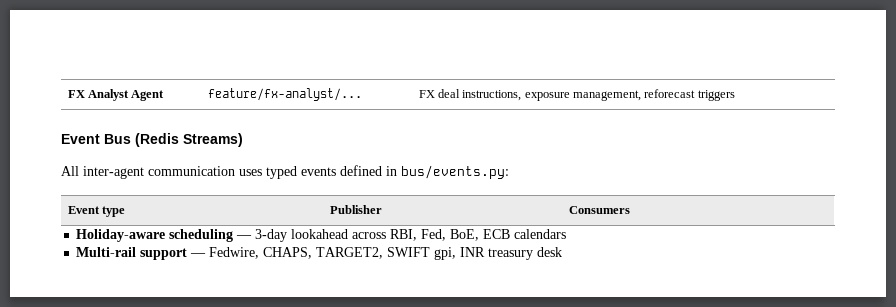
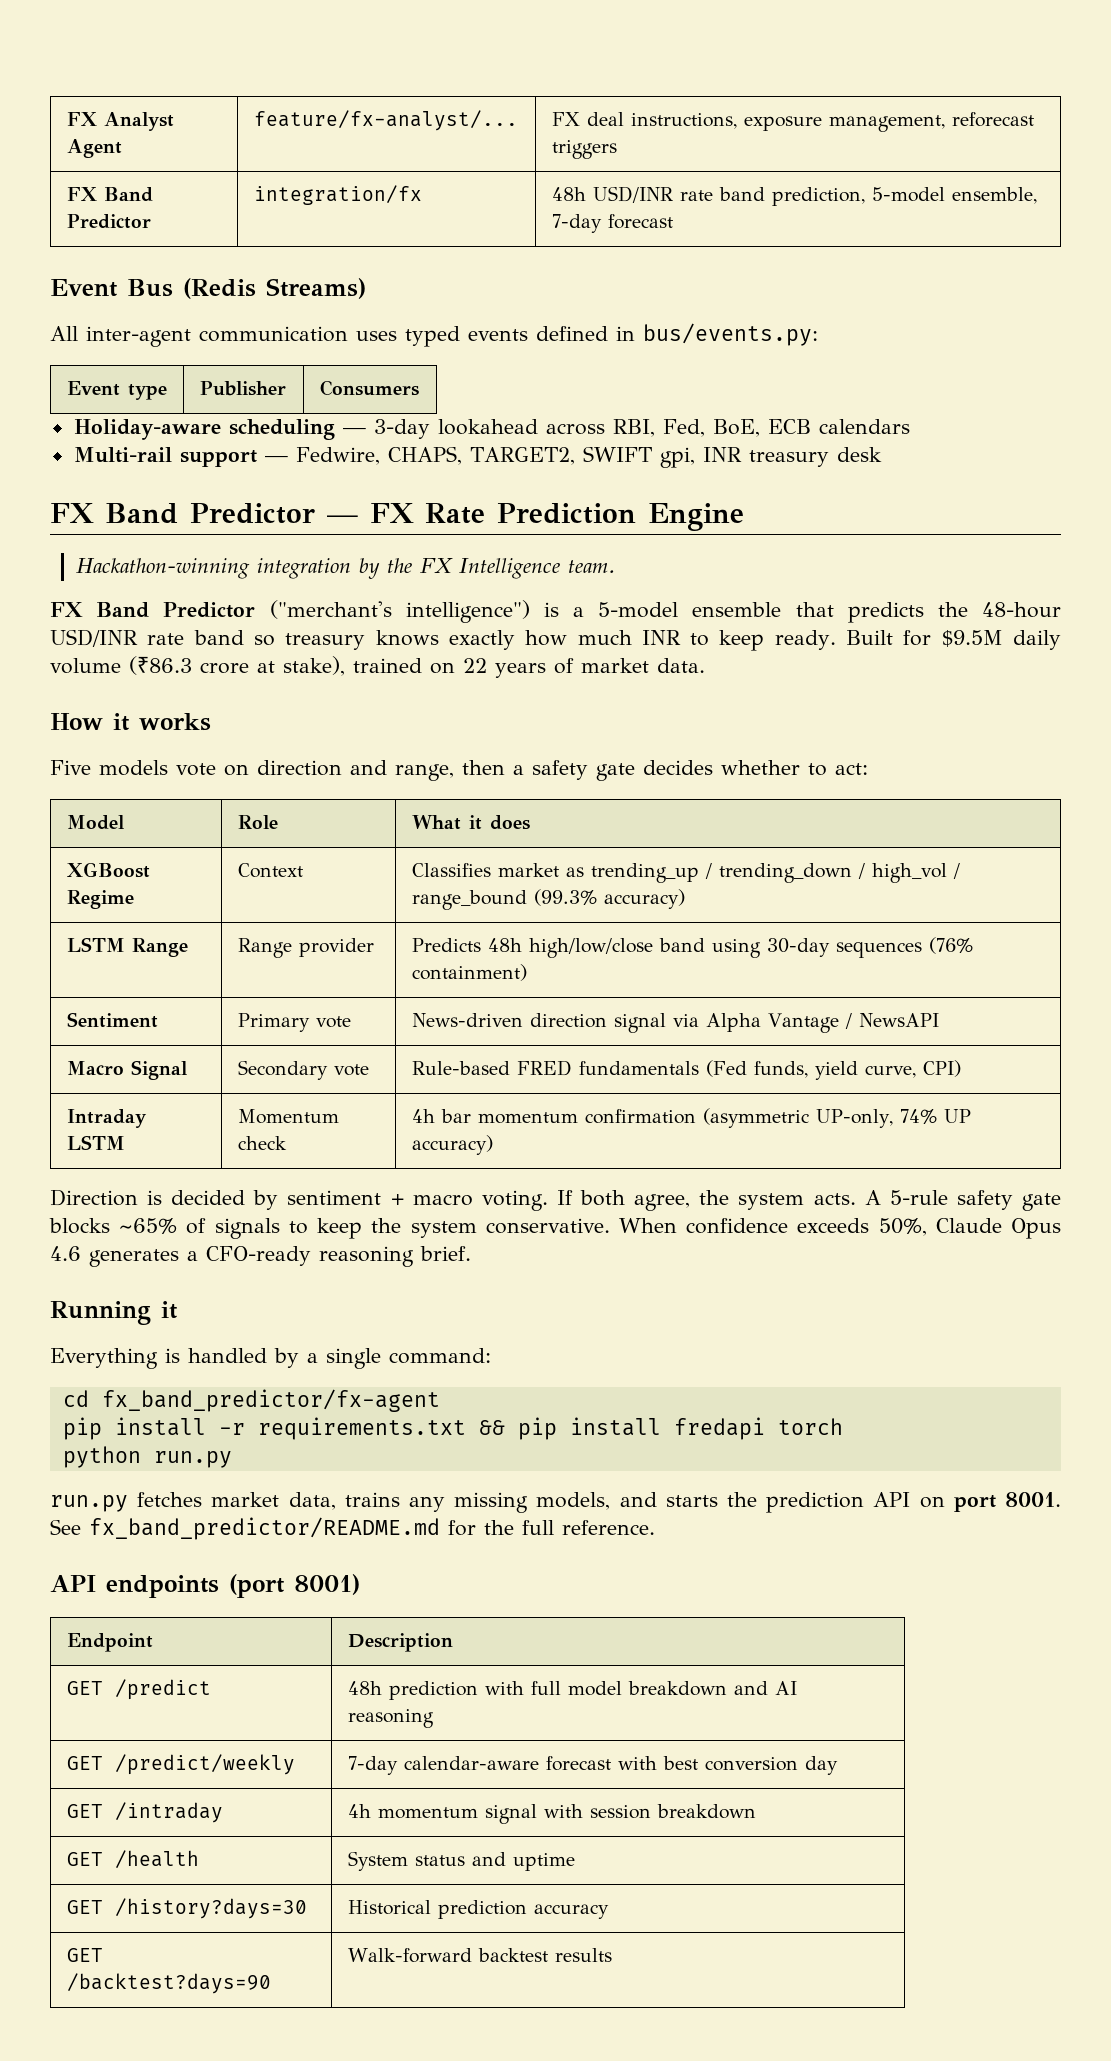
(735, 95) none -> [66,187,153,202] [66,214,151,229] [253,185,422,205] [551,186,1037,206] [551,214,673,233] // FX Band Predictor | integration/fx | 48h USD/INR rate band prediction, 5-model ensemble, 7-day forecast
(563, 252) none -> [50,503,744,531] [76,558,616,579] [50,600,1061,623] [50,629,1061,651] [50,656,705,678] [50,713,211,731] [50,760,868,781] [66,815,124,830] [237,815,278,829] [411,815,530,830] [66,862,150,878] [66,890,134,909] [237,863,303,878] [411,863,960,883] [411,889,685,910] [66,937,188,957] [237,938,374,958] [411,937,973,958] [411,964,527,981] [66,1012,158,1028] [237,1013,351,1032] [411,1013,939,1033] [66,1060,187,1080] [237,1060,369,1080] [411,1060,961,1080] [66,1109,147,1128] [66,1135,125,1150] [237,1109,339,1124] [237,1136,287,1150] [411,1108,971,1128] [411,1135,493,1155] [50,1189,1061,1211] [49,1218,1061,1239] [50,1246,471,1267] [50,1301,178,1325] [50,1348,491,1369] [62,1389,440,1412] [62,1417,843,1440] [62,1446,232,1468] [50,1492,1062,1513] [50,1517,655,1540] [50,1574,360,1598] [66,1633,153,1652] [347,1633,453,1652] [66,1679,211,1700] [347,1681,797,1700] [347,1709,434,1728] [66,1754,295,1775] [347,1756,838,1775] [66,1802,223,1823] [347,1804,756,1824] [66,1850,199,1868] [347,1851,575,1871] [66,1898,307,1919] [347,1900,609,1919] [66,1948,103,1962] [66,1973,271,1994] [347,1948,612,1963] // FX Band Predictor — FX Rate Prediction Engine // Hackathon-winning integration by the FX Intelligence team. // FX Band Predictor ("merchant's intelligence") is a 5-model ensemble that predicts the 48-hour USD/INR rate band so treasury knows exactly how much INR to keep ready. Built for $9.5M daily volume (₹86.3 crore at stake), trained on 22 years of market data. // How it works // Five models vote on direction and range, then a safety gate decides whether to act: // Model | Role | What it does // XGBoost Regime | Context | Classifies market as trending_up / trending_down / high_vol / range_bound (99.3% accuracy) // LSTM Range | Range provider | Predicts 48h high/low/close band using 30-day sequences (76% containment) // Sentiment | Primary vote | News-driven direction signal via Alpha Vantage / NewsAPI // Macro Signal | Secondary vote | Rule-based FRED fundamentals (Fed funds, yield curve, CPI) // Intraday LSTM | Momentum check | 4h bar momentum confirmation (asymmetric UP-only, 74% UP accuracy) // Direction is decided by sentiment + macro voting. If both agree, the system acts. A 5-rule safety gate blocks ~65% of signals to keep the system conservative. When confidence exceeds 50%, Claude Opus 4.6 generates a CFO-ready reasoning brief. // Running it // Everything is handled by a single command: // cd fx_band_predictor/fx-agent // pip install -r requirements.txt && pip install fredapi torch // python run.py // run.py fetches market data, trains any missing models, and starts the prediction API on port 8001. See fx_band_predictor/README.md for the full reference. // API endpoints (port 8001) // Endpoint | Description // GET /predict | 48h prediction with full model breakdown and AI reasoning // GET /predict/weekly | 7-day calendar-aware forecast with best conversion day // GET /intraday | 4h momentum signal with session breakdown // GET /health | System status and uptime // GET /history?days=30 | Historical prediction accuracy // GET /backtest?days=90 | Walk-forward backtest results

